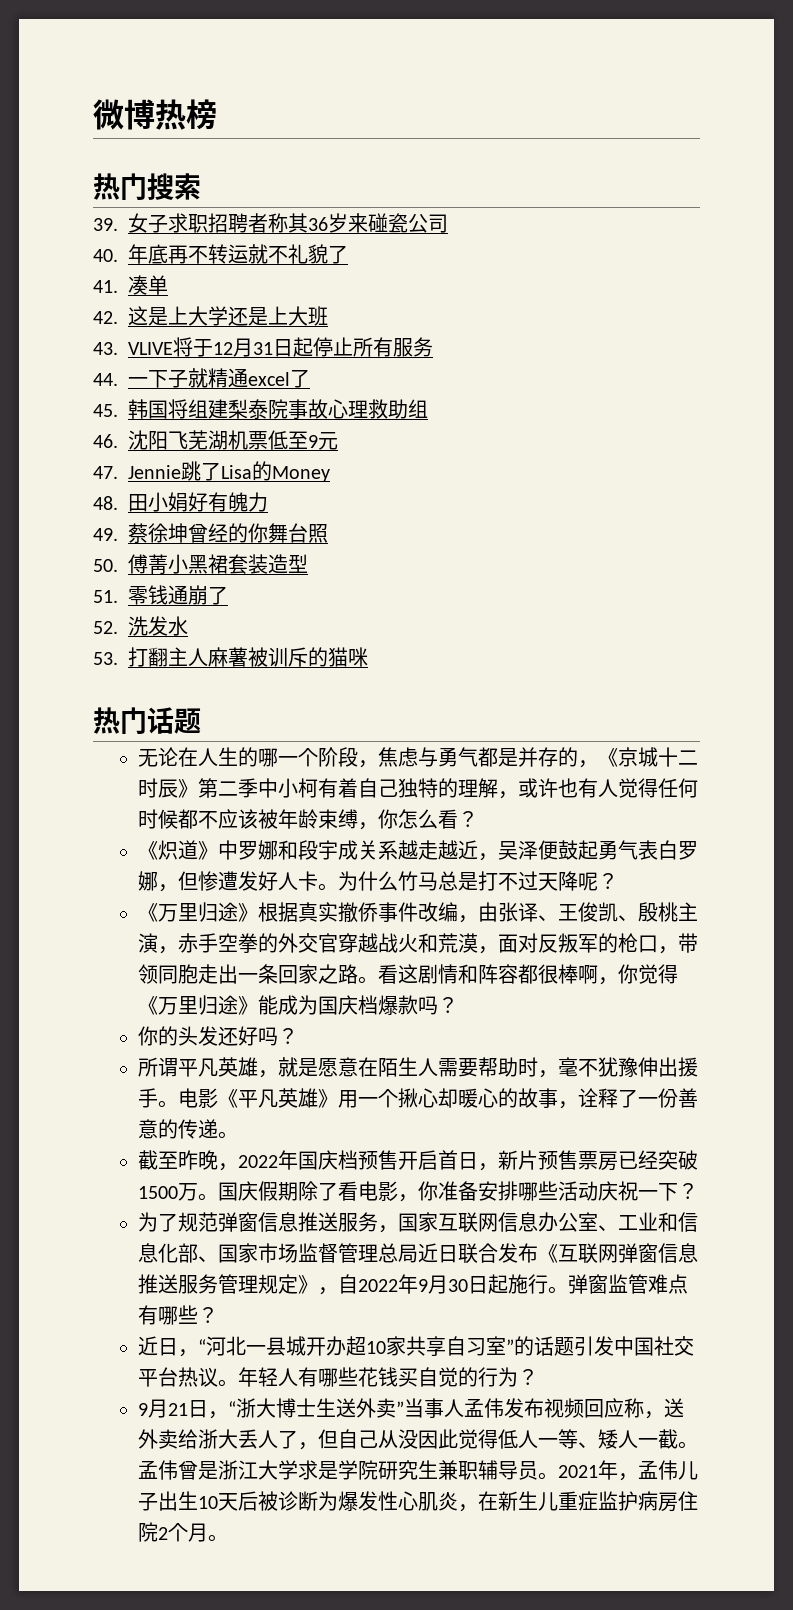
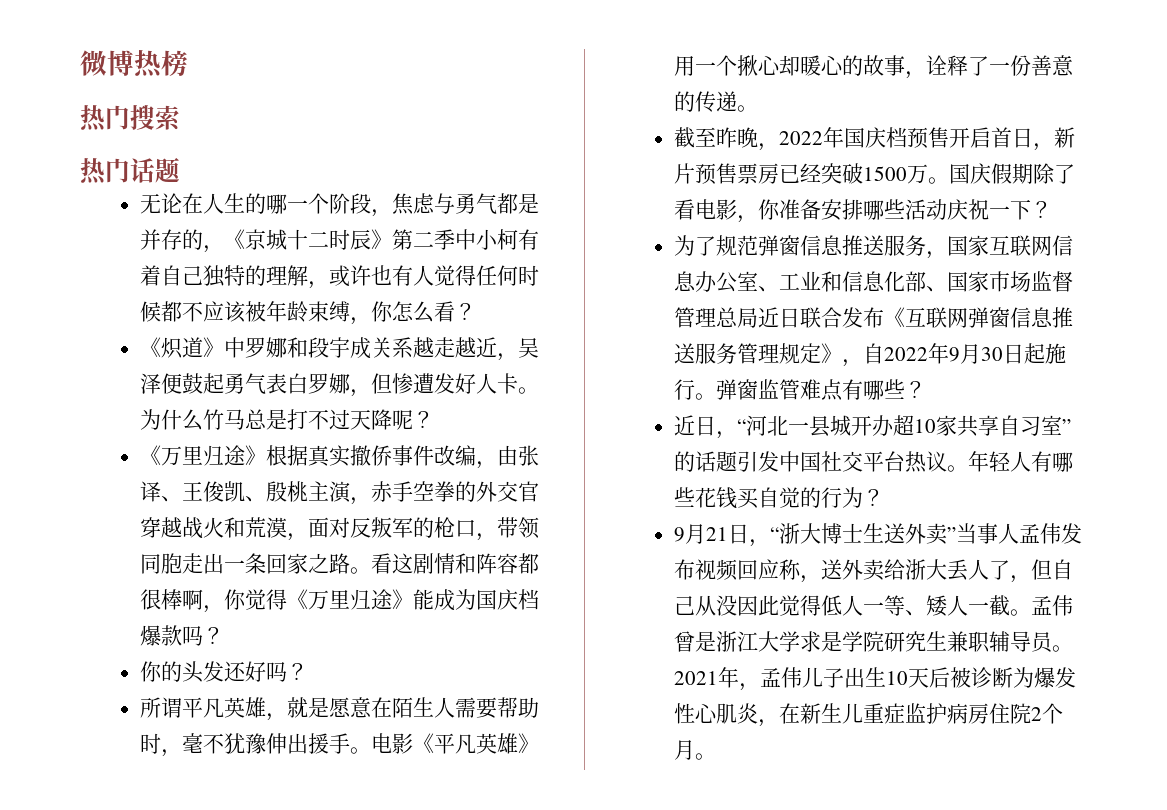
[93,213,448,233] [93,244,348,264] [93,275,168,295] [93,306,328,326] [93,337,433,357] [93,368,310,388] [93,399,428,419] [93,430,338,450] [93,461,330,482] [93,492,268,512] [93,523,328,543] [93,554,308,574] [93,585,228,605] [93,616,188,636] [93,647,368,667] // 39.女子求职招聘者称其36岁来碰瓷公司 // 40.年底再不转运就不礼貌了 // 41.凑单 // 42.这是上大学还是上大班 // 43. VLIVE将于12月31日起停止所有服务 // 44.一下子就精通excel了 // 45.韩国将组建梨泰院事故心理救助组 // 46.沈阳飞芜湖机票低至9元 // 47. Jennie跳了Lisa的Money // 48.田小娟好有魄力 // 49.蔡徐坤曾经的你舞台照 // 50.傅菁小黑裙套装造型 // 51.零钱通崩了 // 52.洗发水 // 53.打翻主人麻薯被训斥的猫咪 -> (180, 118) none

